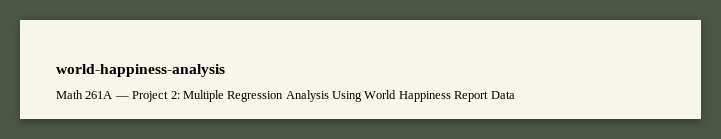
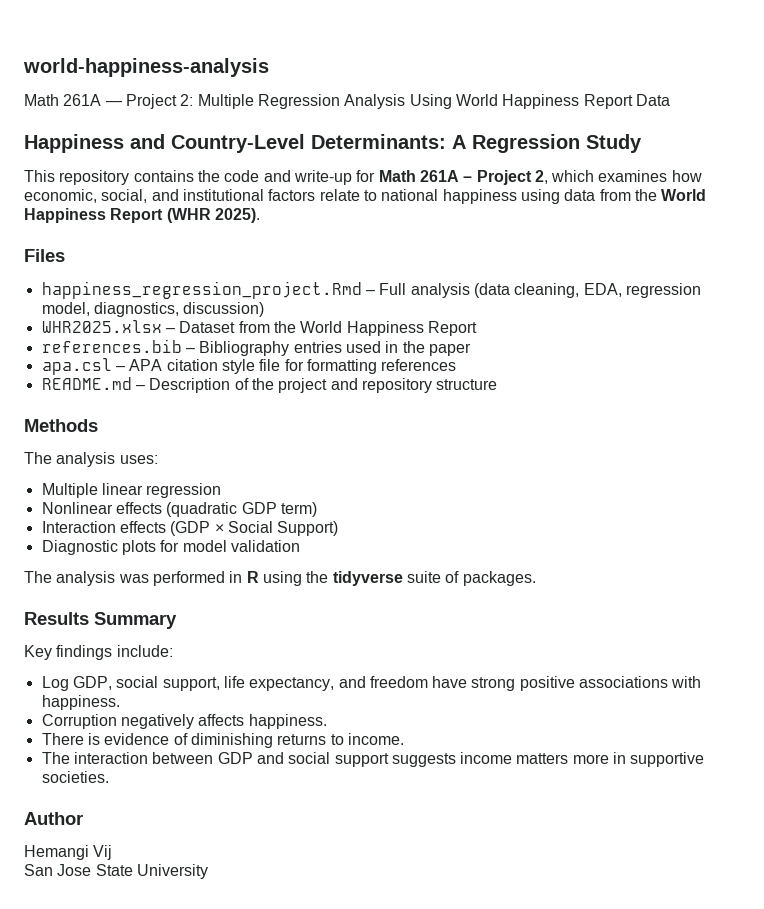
(515, 95) none -> [24,134,642,153] [24,170,702,185] [24,189,707,204] [24,208,260,223] [24,249,65,262] [41,281,701,299] [41,302,265,317] [41,320,477,336] [41,339,471,356] [41,358,457,375] [41,377,498,393] [24,419,98,432] [24,452,158,467] [41,483,222,498] [41,502,317,517] [41,521,339,536] [41,540,300,555] [24,571,536,586] [24,612,177,629] [24,645,173,660] [41,676,702,691] [41,695,120,710] [41,714,327,729] [41,733,404,748] [41,752,705,767] [41,771,109,783] [24,812,83,825] [24,845,113,860] [24,864,208,879] // Happiness and Country-Level Determinants: A Regression Study // This repository contains the code and write-up for Math 261A – Project 2, which examines how economic, social, and institutional factors relate to national happiness using data from the World Happiness Report (WHR 2025). // Files // happiness_regression_project.Rmd – Full analysis (data cleaning, EDA, regression model, diagnostics, discussion) // WHR2025.xlsx – Dataset from the World Happiness Report // references.bib – Bibliography entries used in the paper // apa.csl – APA citation style file for formatting references // README.md – Description of the project and repository structure // Methods // The analysis uses: // Multiple linear regression // Nonlinear effects (quadratic GDP term) // Interaction effects (GDP × Social Support) // Diagnostic plots for model validation // The analysis was performed in R using the tidyverse suite of packages. // Results Summary // Key findings include: // Log GDP, social support, life expectancy, and freedom have strong positive associations with happiness. // Corruption negatively affects happiness. // There is evidence of diminishing returns to income. // The interaction between GDP and social support suggests income matters more in supportive societies. // Author // Hemangi Vij // San Jose State University

